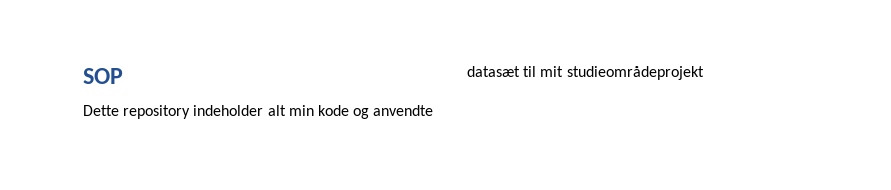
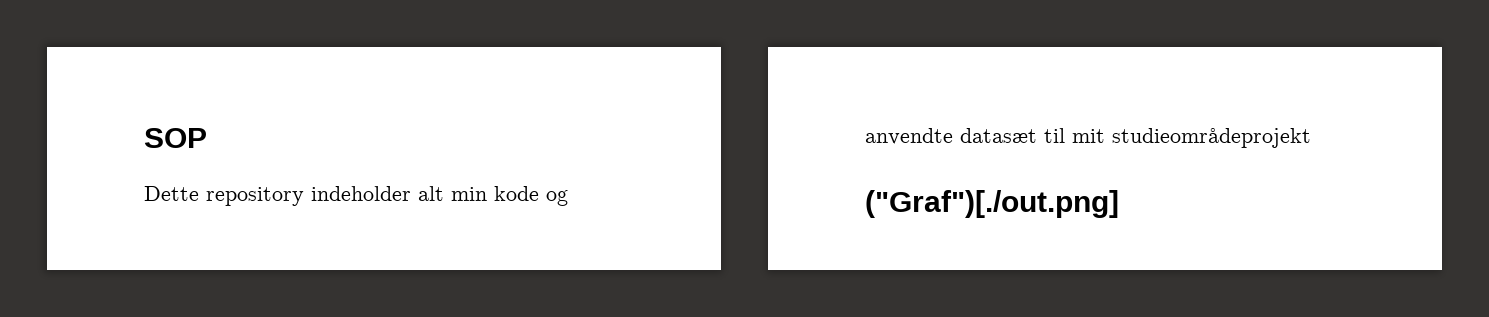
(704, 73) none -> [865,190,1119,218] // ("Graf")[./out.png]

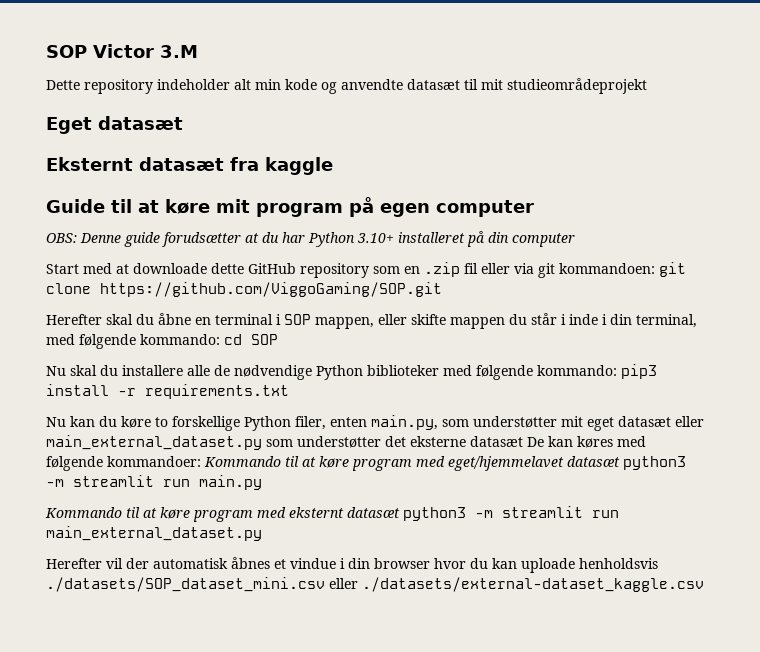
[144,128,207,148] SOP -> [46,44,198,58] SOP Victor 3.M
[865,190,1119,218] ("Graf")[./out.png] -> [46,116,183,134] [46,157,333,175] [46,197,534,217] [46,231,575,247] [46,262,686,278] [46,282,442,297] [46,313,697,329] [46,334,278,349] [46,364,657,380] [46,384,289,399] [46,415,704,431] [46,435,646,450] [46,456,686,471] [46,475,262,490] [45,506,619,522] [46,526,262,541] [46,557,658,573] [46,577,704,592] Eget datasæt // Eksternt datasæt fra kaggle // Guide til at køre mit program på egen computer // OBS: Denne guide forudsætter at du har Python 3.10+ installeret på din computer // Start med at downloade dette GitHub repository som en .zip fil eller via git kommandoen: git clone https://github.com/ViggoGaming/SOP.git // Herefter skal du åbne en terminal i SOP mappen, eller skifte mappen du står i inde i din terminal, med følgende kommando: cd SOP // Nu skal du installere alle de nødvendige Python biblioteker med følgende kommando: pip3 install -r requirements.txt // Nu kan du køre to forskellige Python filer, enten main.py, som understøtter mit eget datasæt eller main_external_dataset.py som understøtter det eksterne datasæt De kan køres med følgende kommandoer: Kommando til at køre program med eget/hjemmelavet datasæt python3 -m streamlit run main.py // Kommando til at køre program med eksternt datasæt python3 -m streamlit run main_external_dataset.py // Herefter vil der automatisk åbnes et vindue i din browser hvor du kan uploade henholdsvis ./datasets/SOP_dataset_mini.csv eller ./datasets/external-dataset_kaggle.csv

